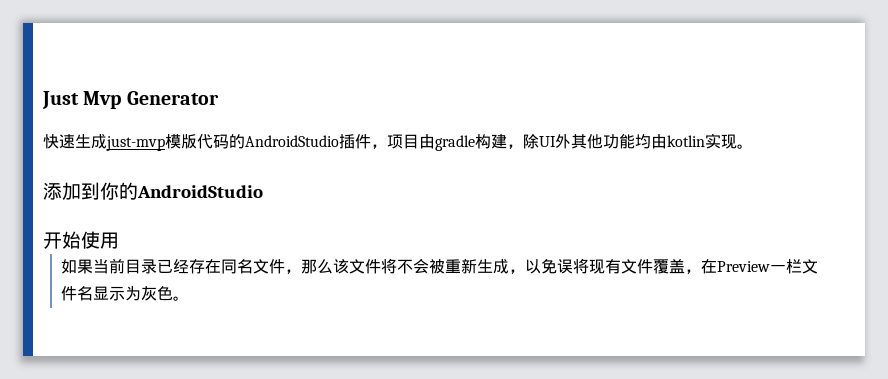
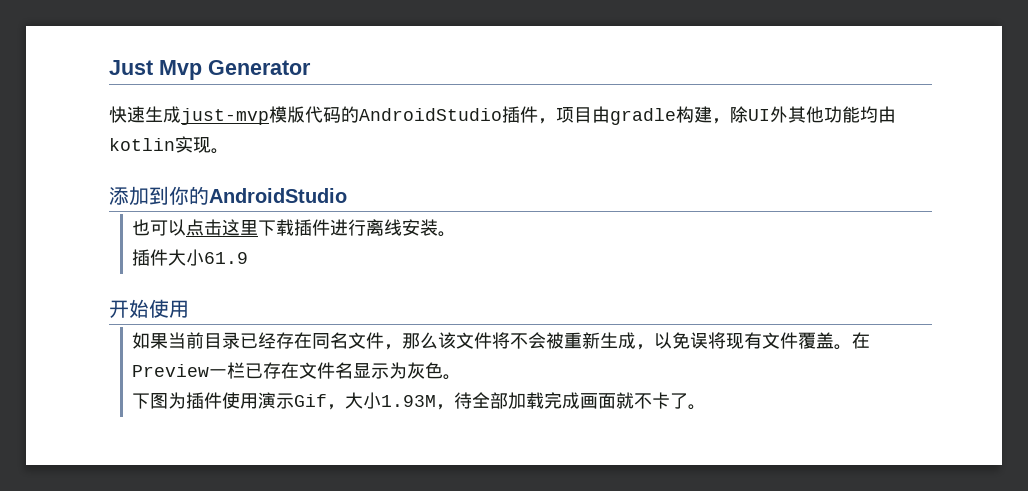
(263, 191) none -> [132,219,457,237] [132,249,249,266] // 也可以点击这里下载插件进行离线安装。 // 插件大小61.9
[685,269,702,274] ， -> [834,344,853,350] 。
(803, 266) none -> [245,362,300,379] 已存在
(190, 298) none -> [132,392,707,410] // 下图为插件使用演示Gif，大小1.93M，待全部加载完成画面就不卡了。

